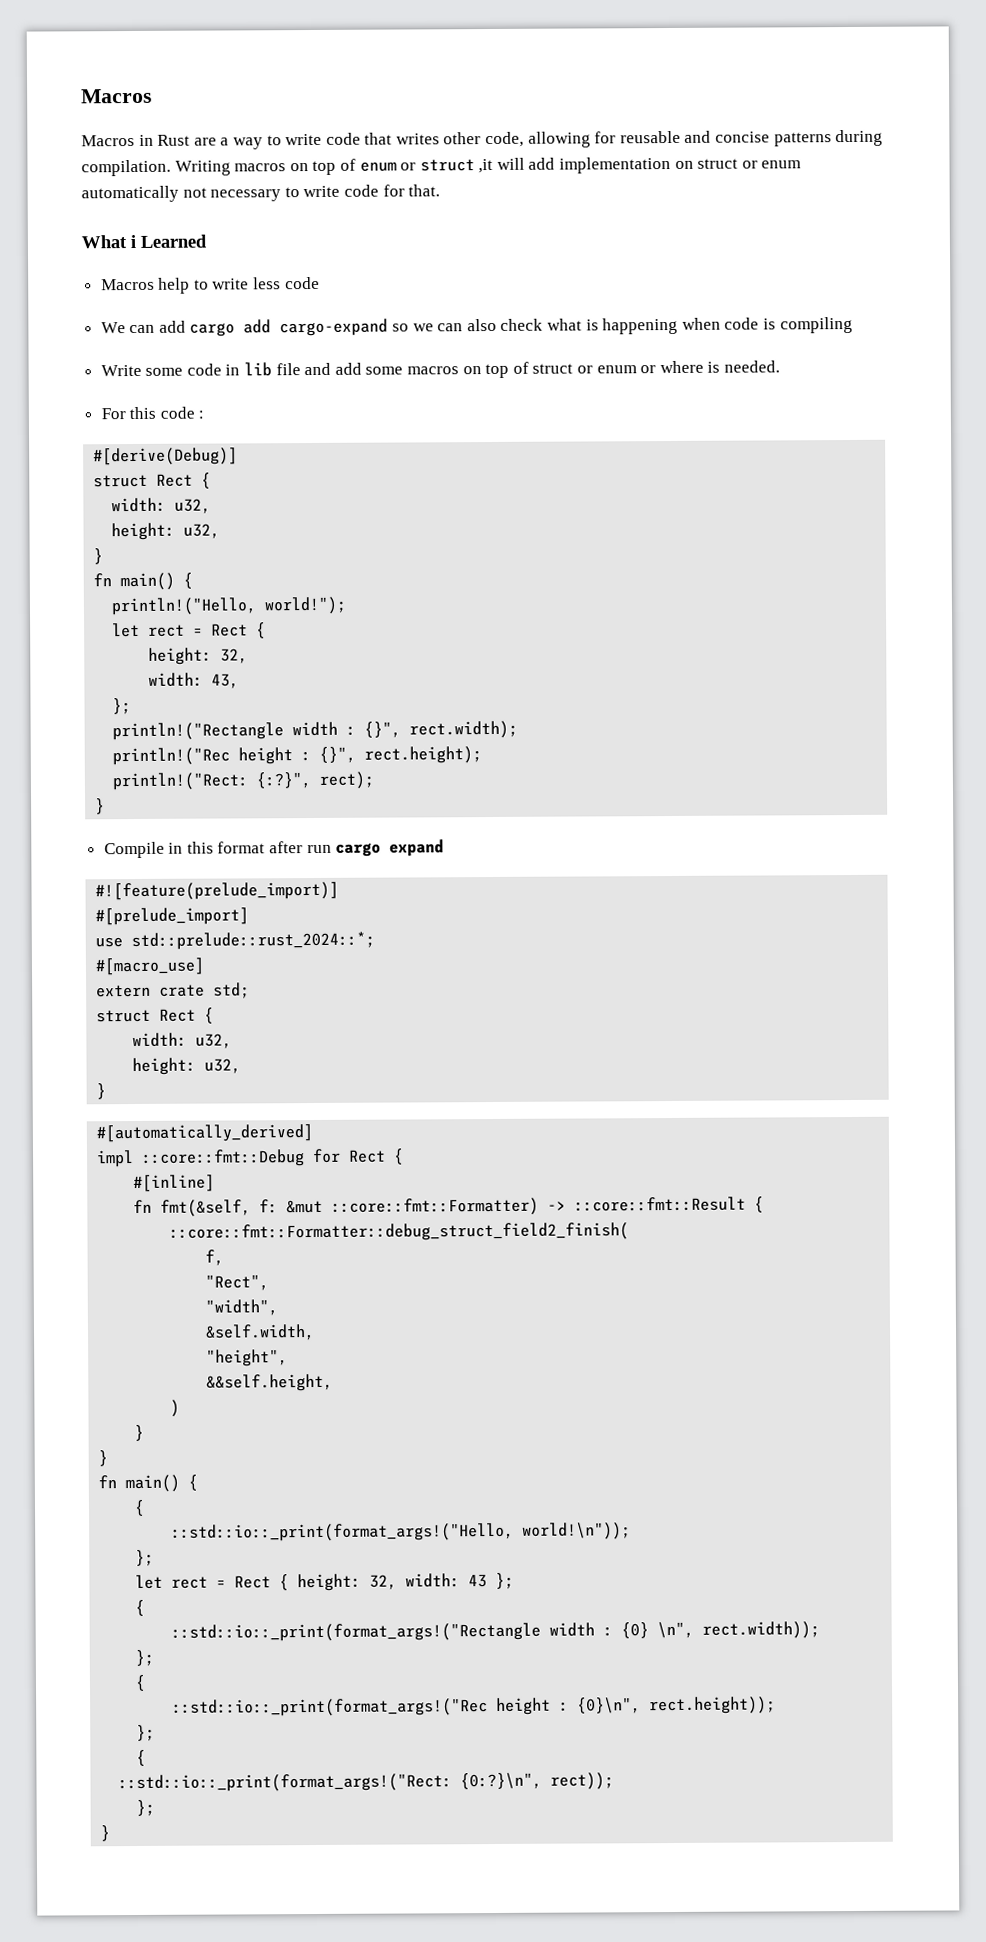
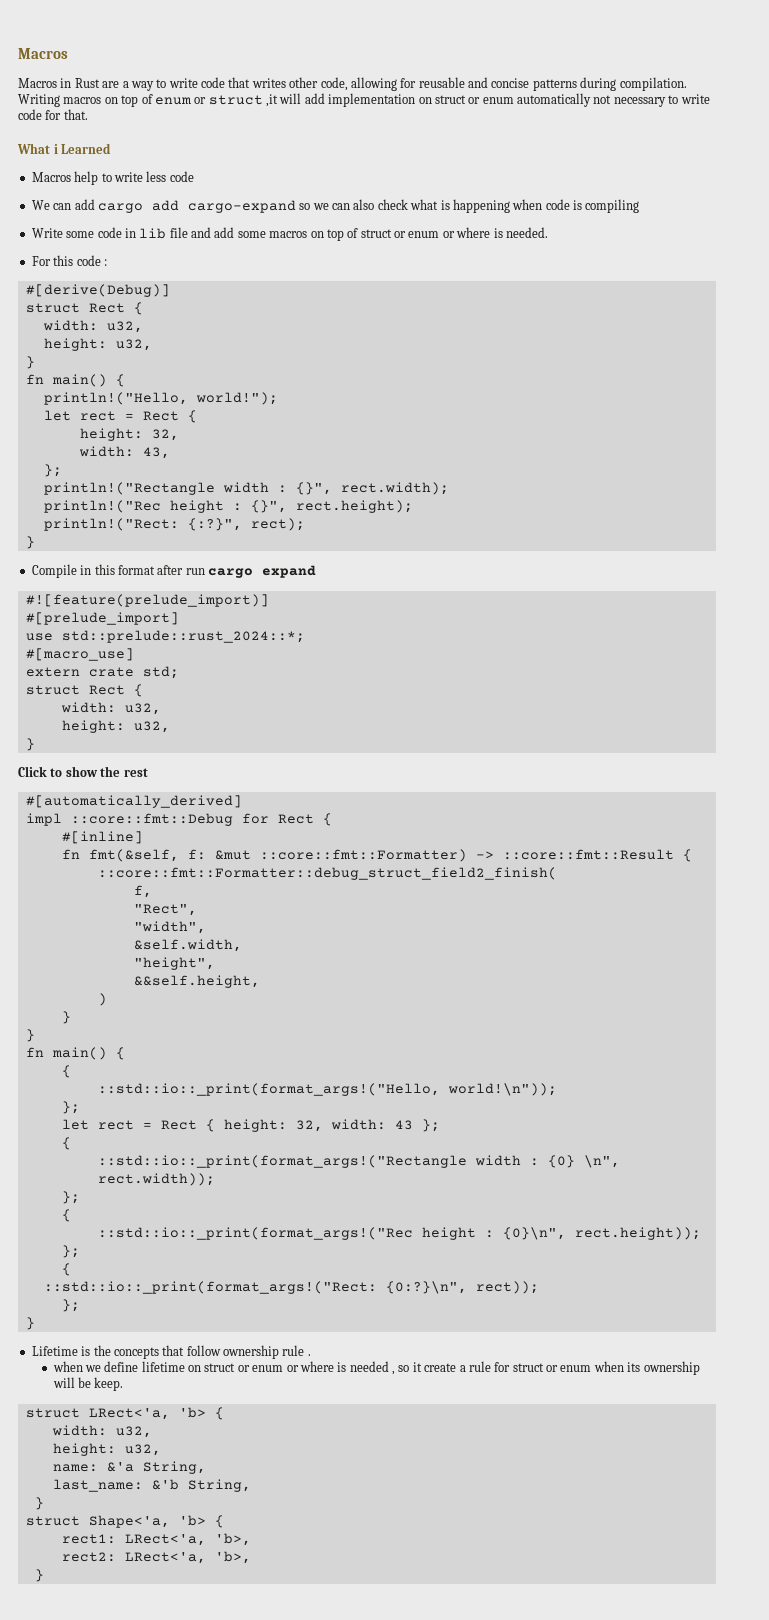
(107, 1091) none -> [18,766,148,777] // Click to show the rest
(111, 1833) none -> [31,1345,311,1359] [52,1361,700,1375] [52,1377,124,1391] [25,1407,224,1420] [51,1425,152,1438] [52,1443,161,1456] [52,1461,206,1474] [52,1479,251,1492] [34,1497,44,1510] [25,1515,224,1528] [61,1533,251,1546] [61,1551,251,1564] [34,1569,44,1582] // Lifetime is the concepts that follow ownership rule . // when we define lifetime on struct or enum or where is needed , so it create a rule for struct or enum when its ownership will be keep. // struct LRect<'a, 'b> { // width: u32, // height: u32, // name: &'a String, // last_name: &'b String, // } // struct Shape<'a, 'b> { // rect1: LRect<'a, 'b>, // rect2: LRect<'a, 'b>, // }

